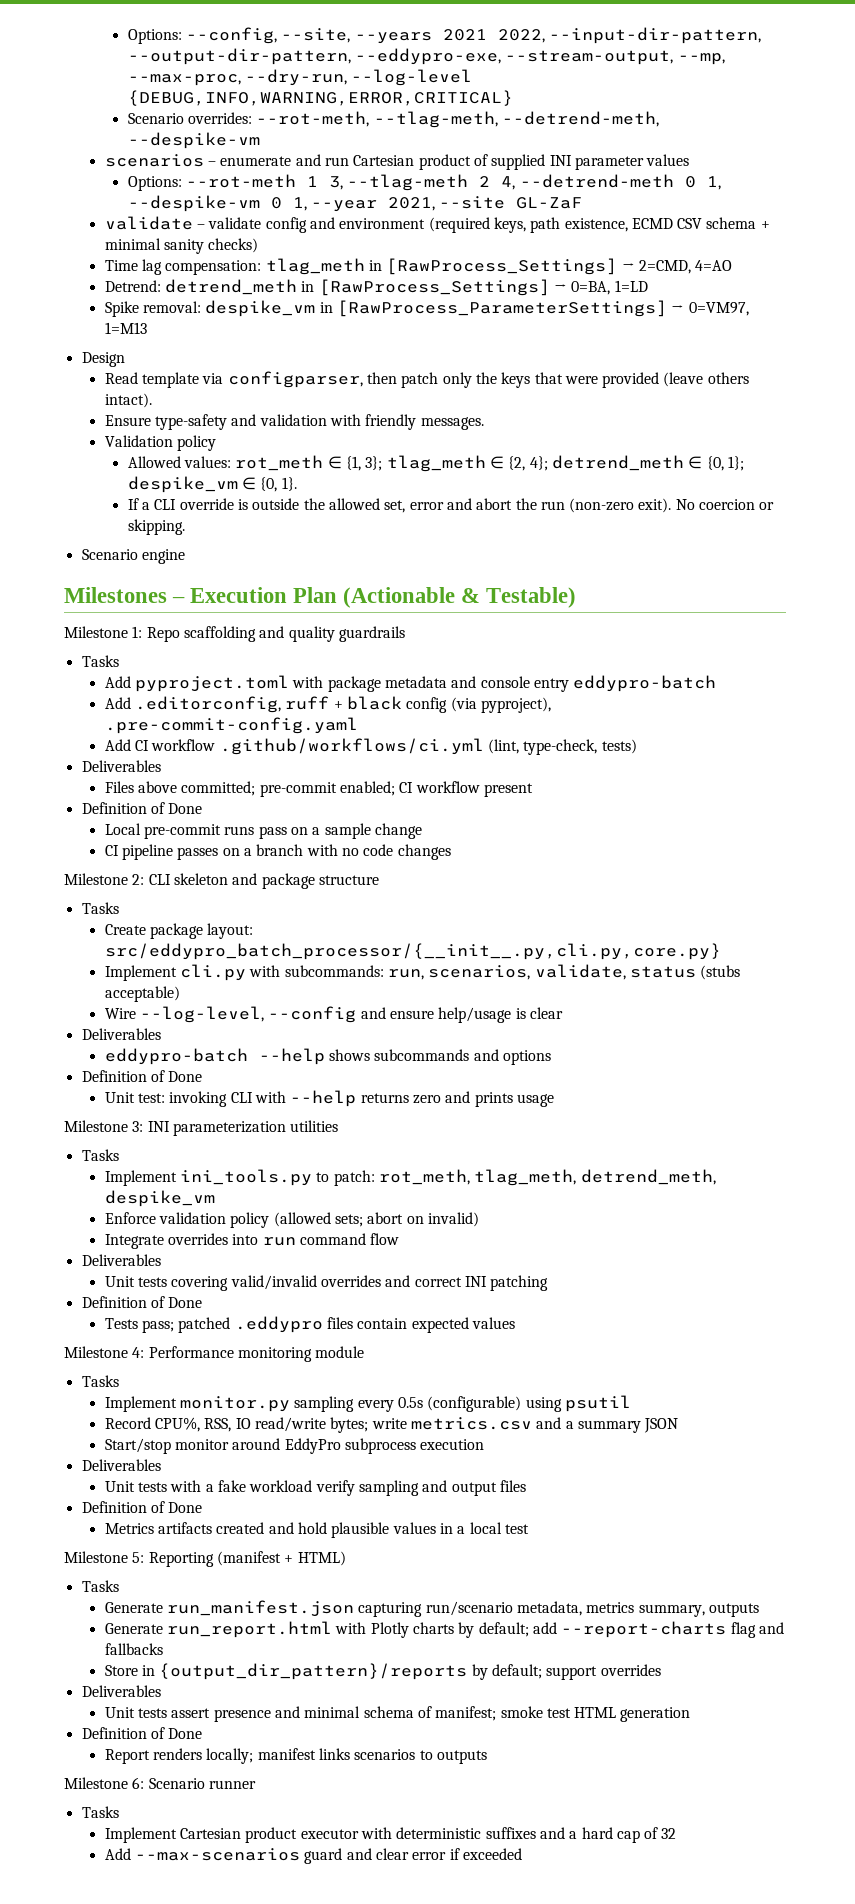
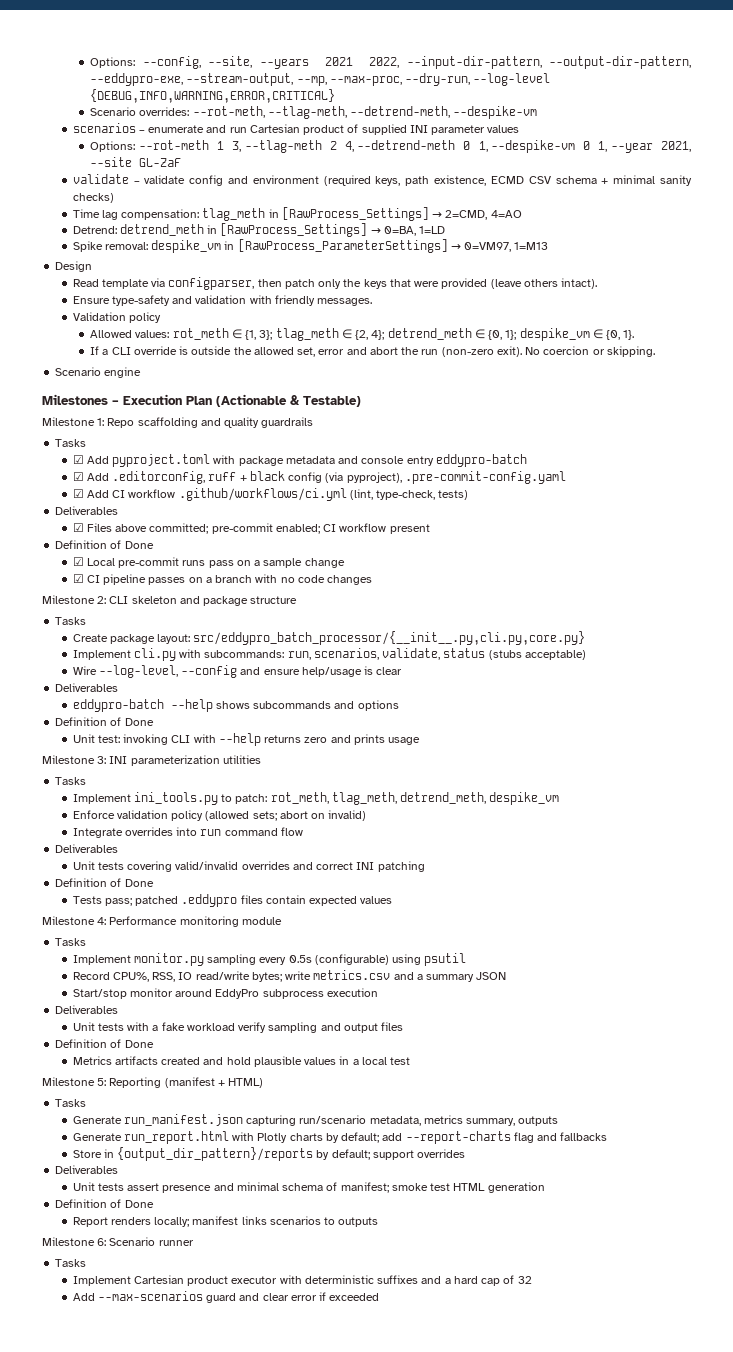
(119, 661) none -> [72,455,84,464] ☑
(717, 683) none -> [72,472,84,481] ☑
(358, 725) none -> [72,489,84,498] ☑
(161, 766) none -> [72,523,84,532] ☑
(203, 808) none -> [72,557,84,566] ☑
(422, 831) none -> [72,574,84,583] ☑

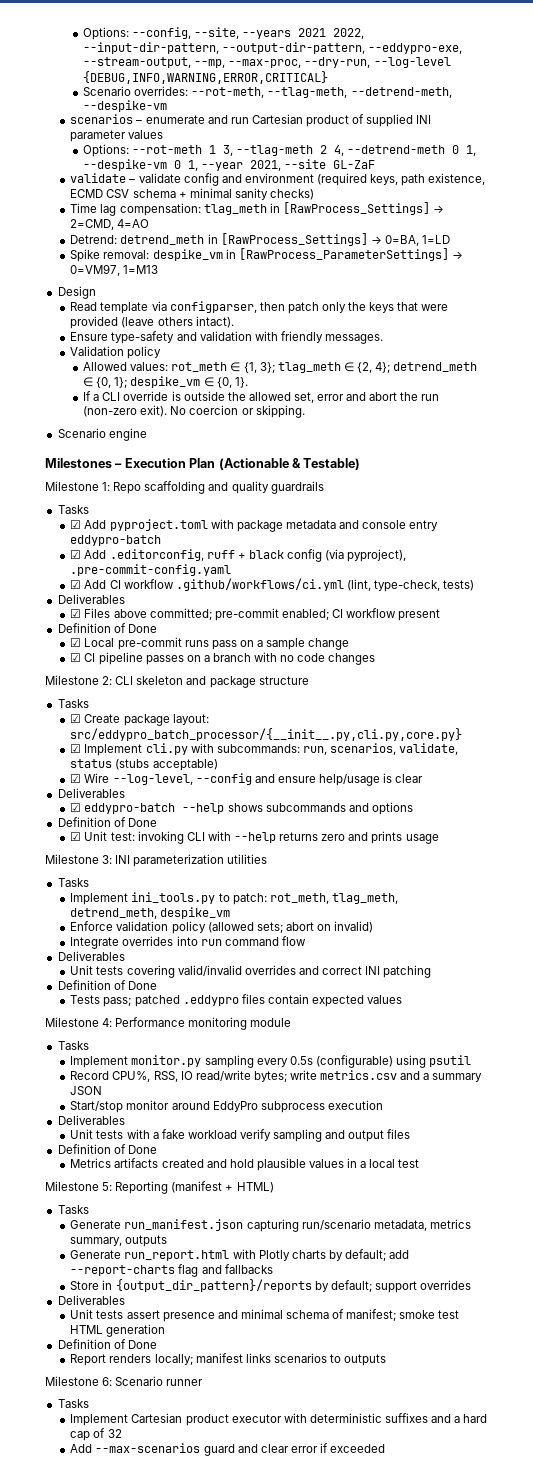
(87, 621) none -> [70,714,82,723] ☑
(586, 638) none -> [70,744,82,753] ☑
(586, 655) none -> [70,774,82,783] ☑
(119, 687) none -> [70,803,82,812] ☑
(154, 722) none -> [70,832,82,841] ☑

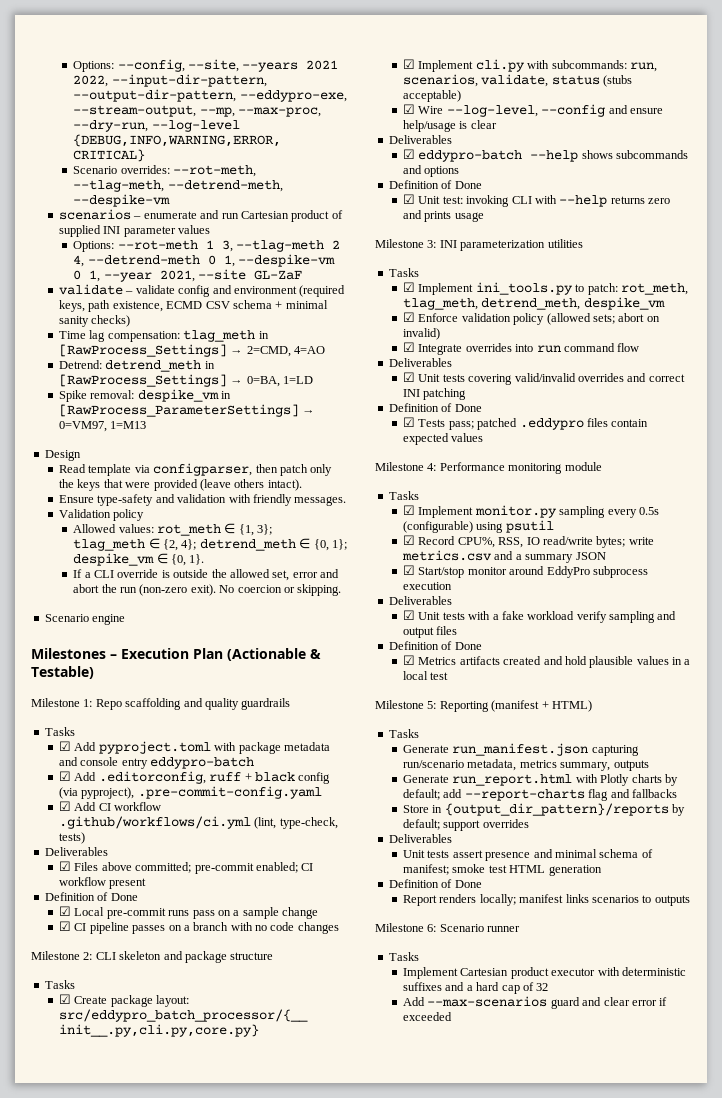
(89, 882) none -> [403,282,416,292] ☑
(231, 913) none -> [403,312,416,322] ☑
(374, 927) none -> [403,342,416,352] ☑
(125, 956) none -> [403,372,416,382] ☑
(157, 985) none -> [403,417,416,427] ☑
(89, 1045) none -> [403,505,416,515] ☑
(472, 1061) none -> [403,535,416,545] ☑
(103, 1090) none -> [403,565,416,575] ☑
(125, 1120) none -> [403,610,416,620] ☑
(157, 1149) none -> [403,655,416,665] ☑

